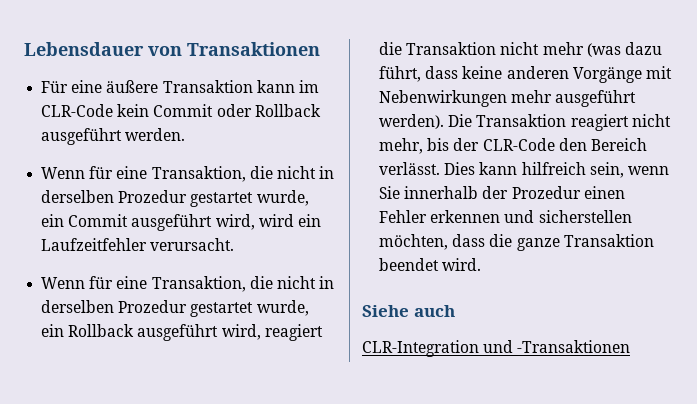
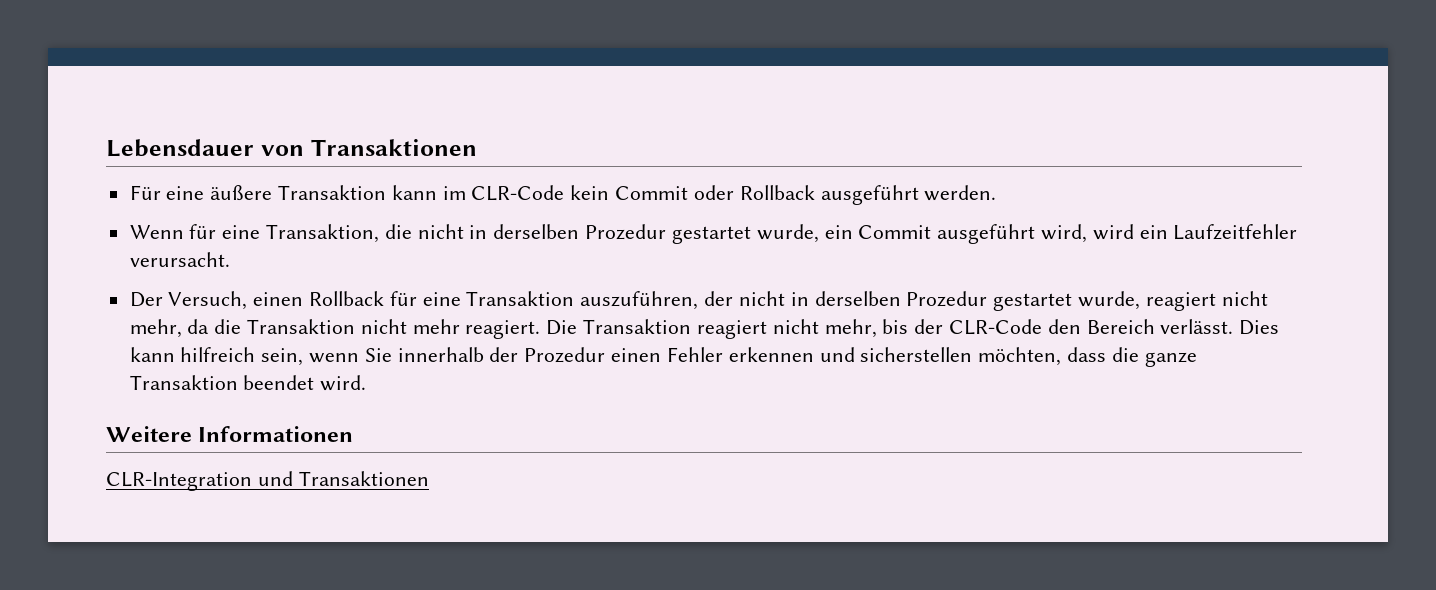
[41,276,335,292] [41,300,309,317] [41,324,323,341] [379,42,662,57] [379,66,672,83] [379,90,637,107] [379,114,445,129] Wenn für eine Transaktion, die nicht in derselben Prozedur gestartet wurde, ein Rollback ausgeführt wird, reagiert die Transaktion nicht mehr (was dazu führt, dass keine anderen Vorgänge mit Nebenwirkungen mehr ausgeführt werden). -> [129,291,1268,311] [129,319,541,339] Der Versuch, einen Rollback für eine Transaktion auszuführen, der nicht in derselben Prozedur gestartet wurde, reagiert nicht mehr, da die Transaktion nicht mehr reagiert.
[362,305,455,317] Siehe auch -> [106,426,354,442] Weitere Informationen
[517,340,631,353] -Transaktionen -> [298,471,429,486] Transaktionen

